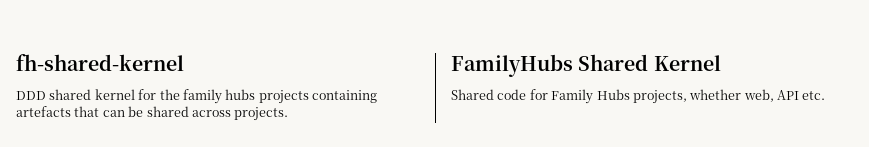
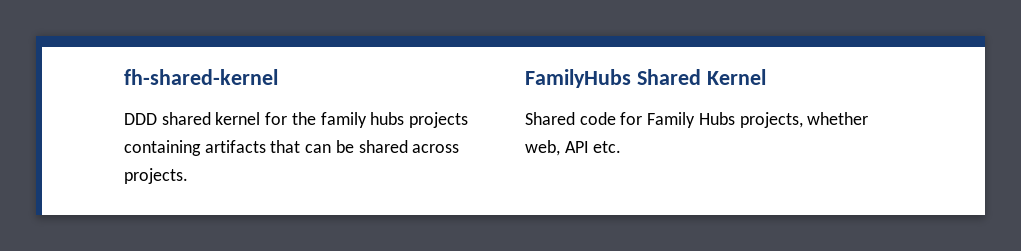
[16,106,71,117] artefacts -> [204,140,266,153] artifacts

